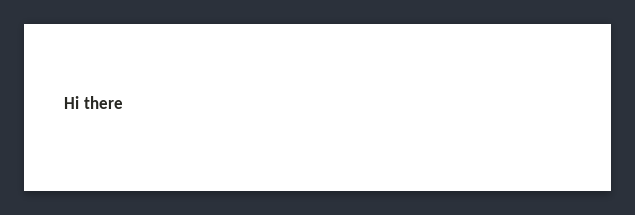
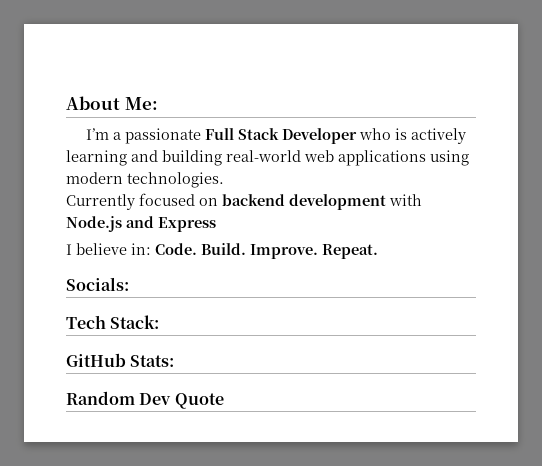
[64,96,123,109] Hi there -> [66,96,158,110] [85,128,466,144] [66,150,469,166] [66,172,224,188] [66,193,422,210] [66,216,216,232] [66,243,378,259] [66,277,129,291] [66,315,160,329] [66,353,175,367] [66,391,224,409] About Me: // I’m a passionate Full Stack Developer who is actively learning and building real-world web applications using modern technologies. // Currently focused on backend development with Node.js and Express // I believe in: Code. Build. Improve. Repeat. // Socials: // Tech Stack: // GitHub Stats: // Random Dev Quote

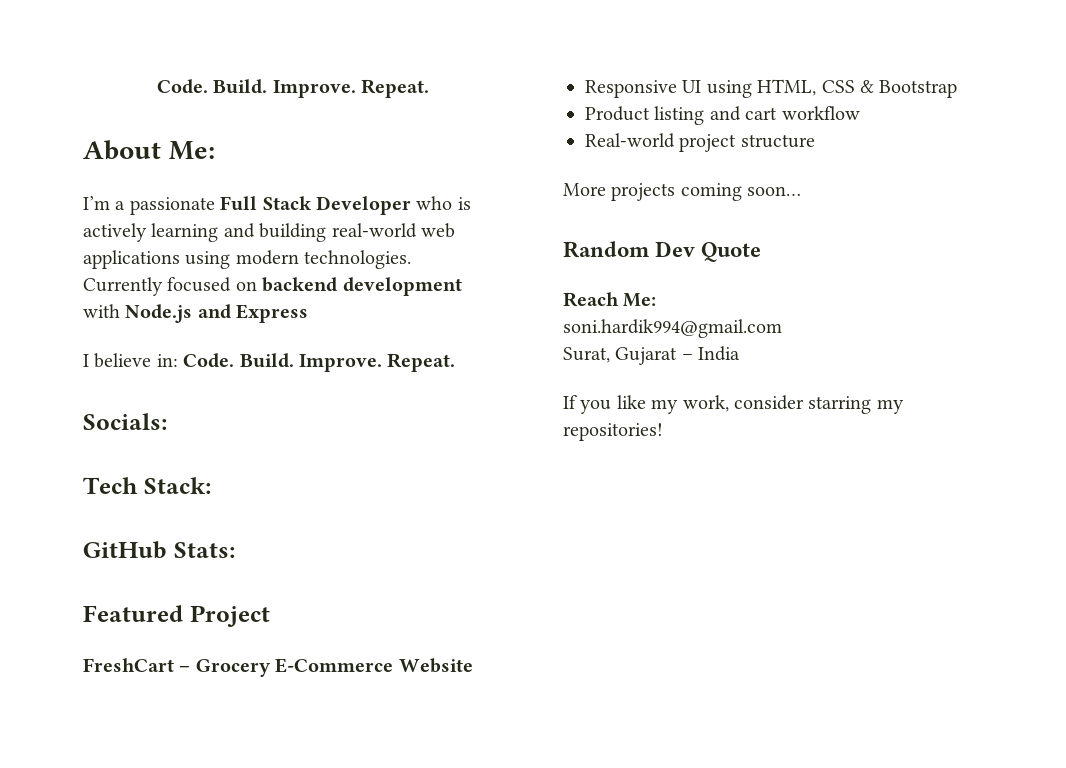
(66, 103) none -> [156,79,430,98] Code. Build. Improve. Repeat. //
[66,391,224,409] Random Dev Quote -> [83,605,270,627] [83,658,473,677] [585,79,958,98] [585,106,860,125] [585,133,815,152] [563,183,802,201] [563,241,762,262] [563,292,657,307] [563,319,782,338] [563,346,741,365] [563,395,904,414] [563,423,663,441] Featured Project // FreshCart – Grocery E-Commerce Website // Responsive UI using HTML, CSS & Bootstrap // Product listing and cart workflow // Real-world project structure // More projects coming soon… // Random Dev Quote // Reach Me: // soni.hardik994@gmail.com // Surat, Gujarat – India // If you like my work, consider starring my repositories!

